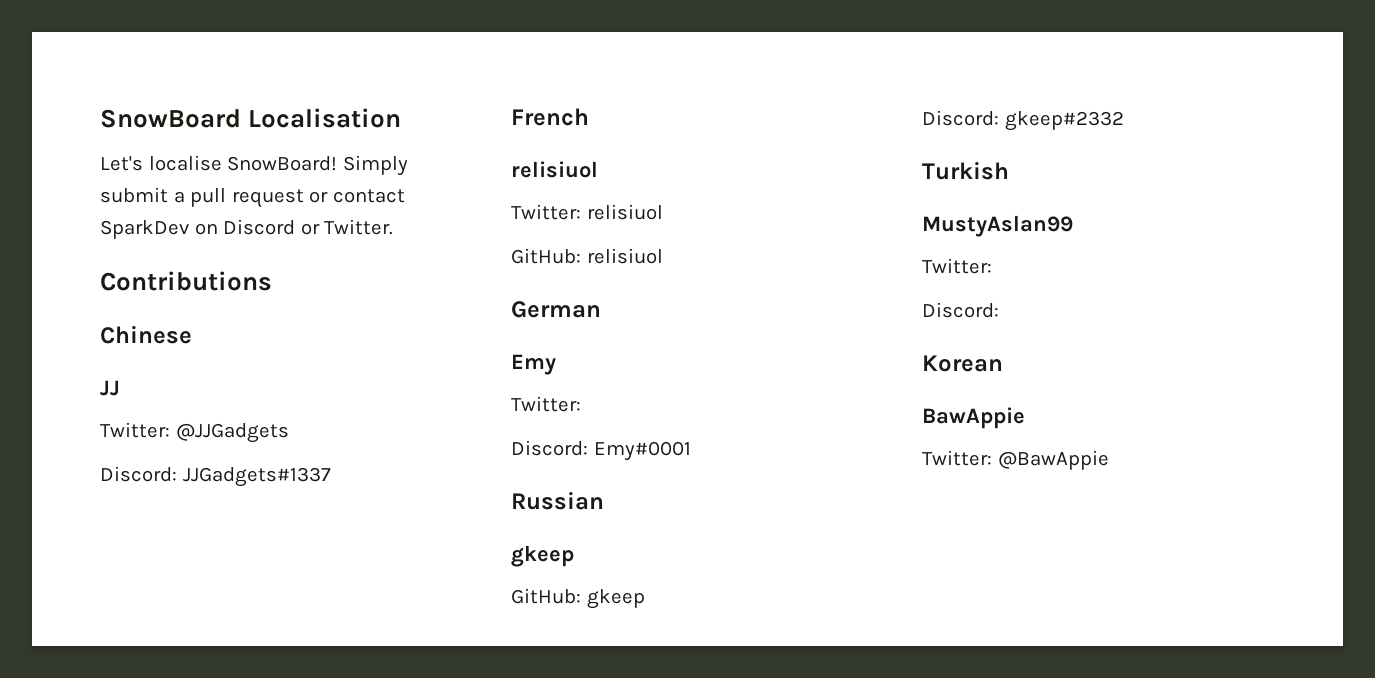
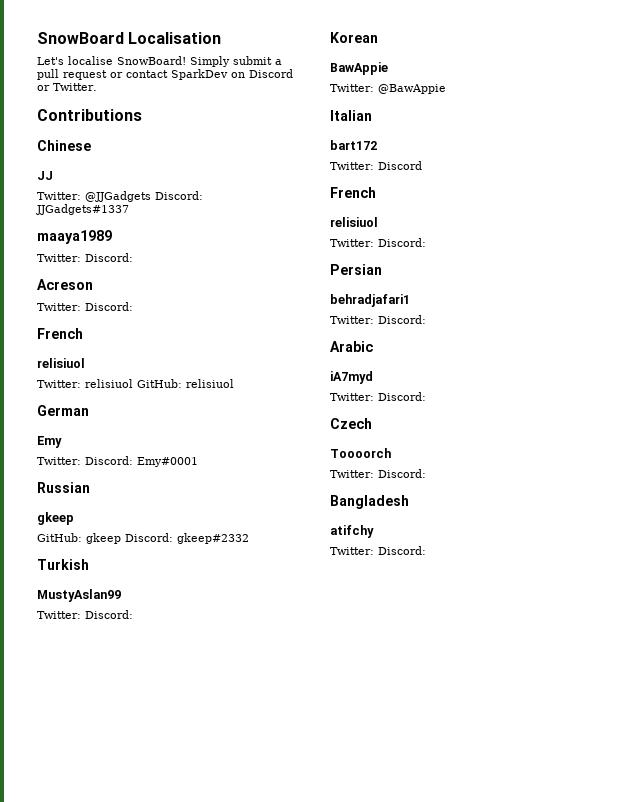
(289, 433) // -> (151, 196) none
(331, 477) none -> [37,230,112,244] [37,253,133,262] [37,279,93,290] [37,302,133,311] // maaya1989 // Twitter: Discord: // Acreson // Twitter: Discord:
(663, 212) // -> (133, 383) none
(581, 404) // -> (81, 461) none
(645, 599) // -> (121, 538) none
(992, 266) // -> (81, 615) none
(1109, 460) none -> [330,110,372,121] [330,140,377,150] [330,161,422,170] [330,187,376,198] [330,217,378,227] [330,238,426,247] [330,264,382,275] [330,294,410,307] [330,315,426,324] [330,341,373,352] [330,371,373,384] [330,392,426,401] [330,418,372,429] [330,448,391,458] [330,469,426,478] [330,495,409,509] [330,525,374,538] [330,546,426,555] // Italian // bart172 // Twitter: Discord // French // relisiuol // Twitter: Discord: // Persian // behradjafari1 // Twitter: Discord: // Arabic // iA7myd // Twitter: Discord: // Czech // Toooorch // Twitter: Discord: // Bangladesh // atifchy // Twitter: Discord:

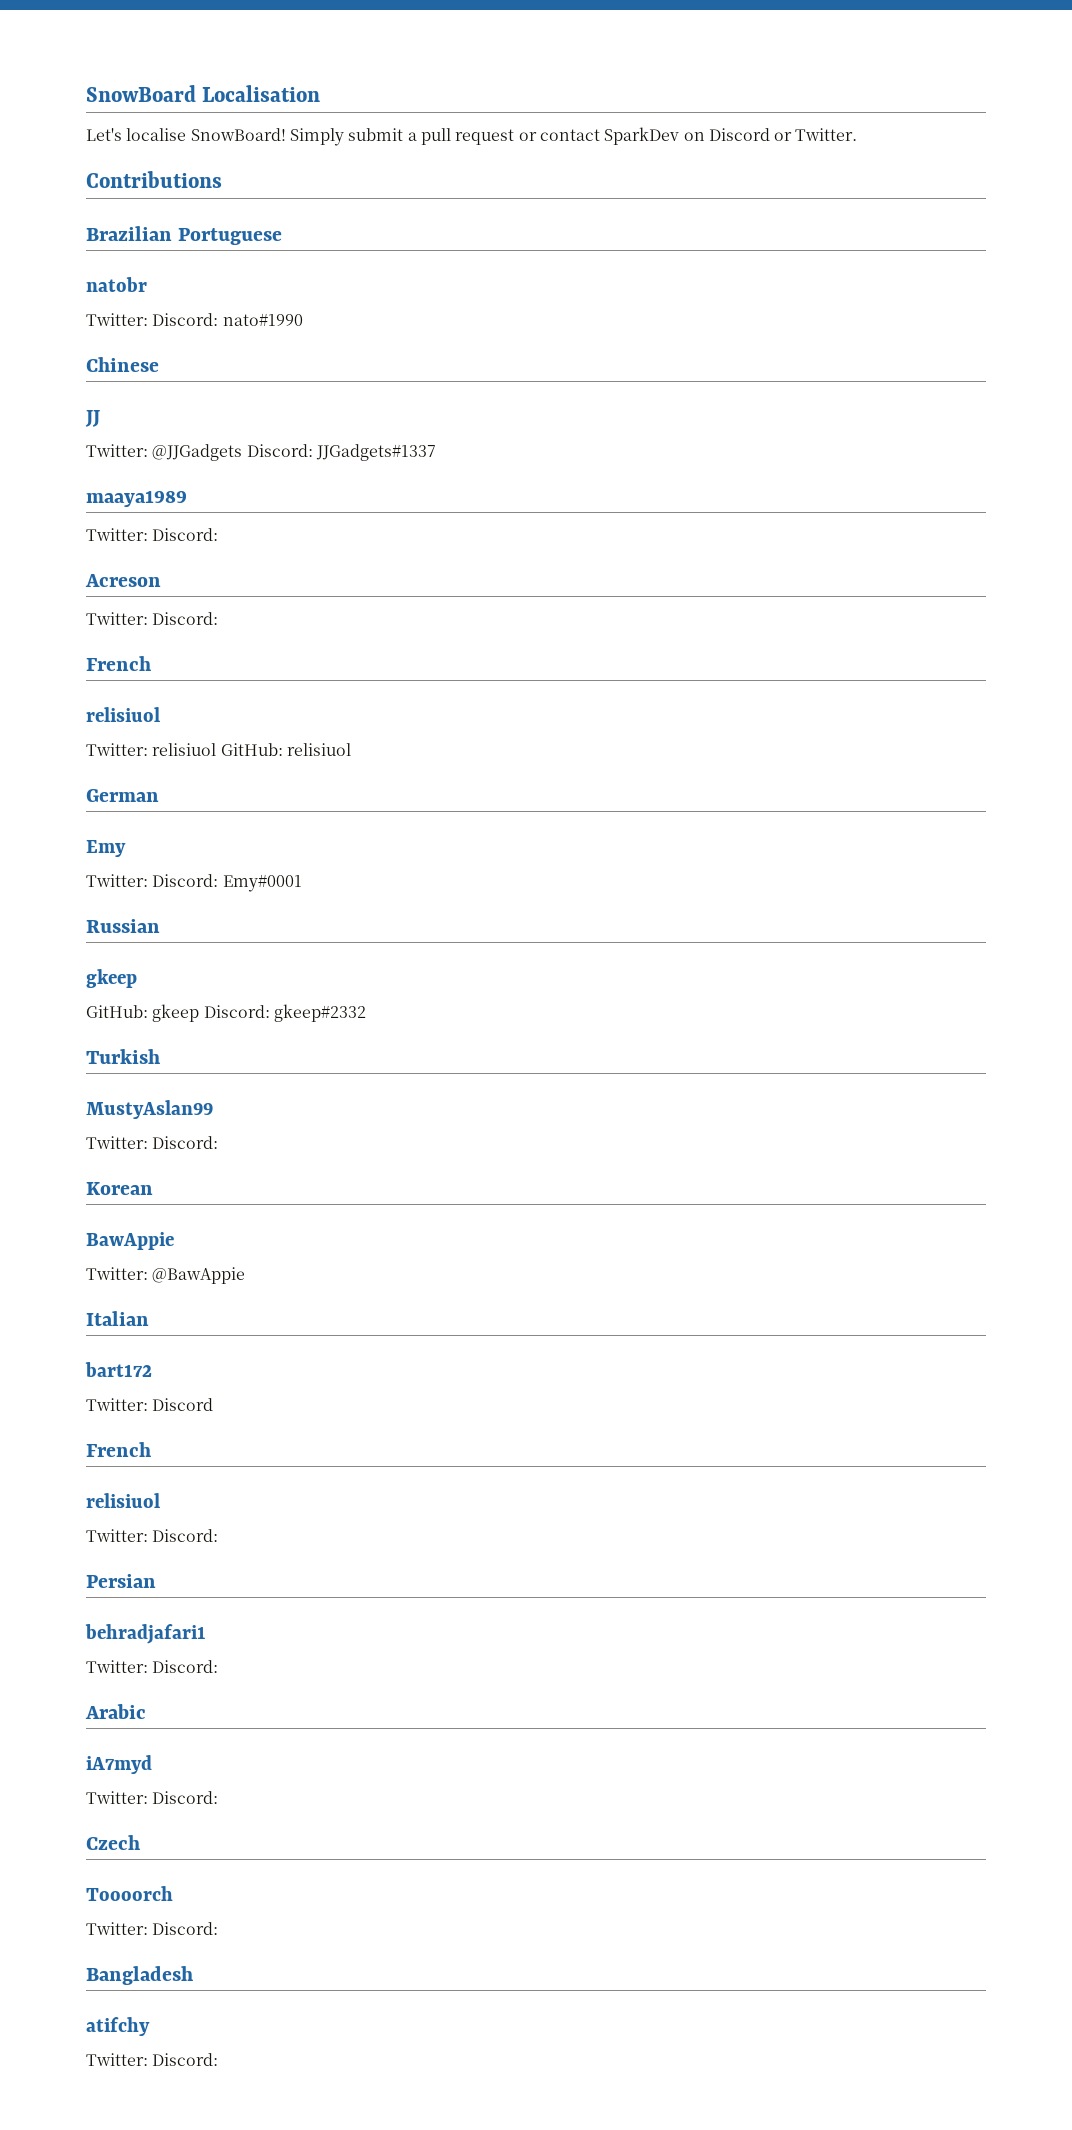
(142, 115) none -> [86,226,283,245] [86,277,147,292] [86,313,303,326] // Brazilian Portuguese // natobr // Twitter: Discord: nato#1990

